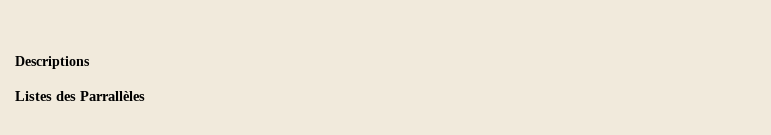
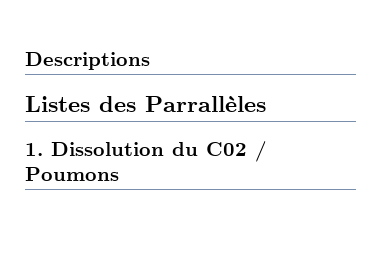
(145, 96) none -> [25,141,267,162] [25,167,119,181] // 1. Dissolution du C02 / Poumons

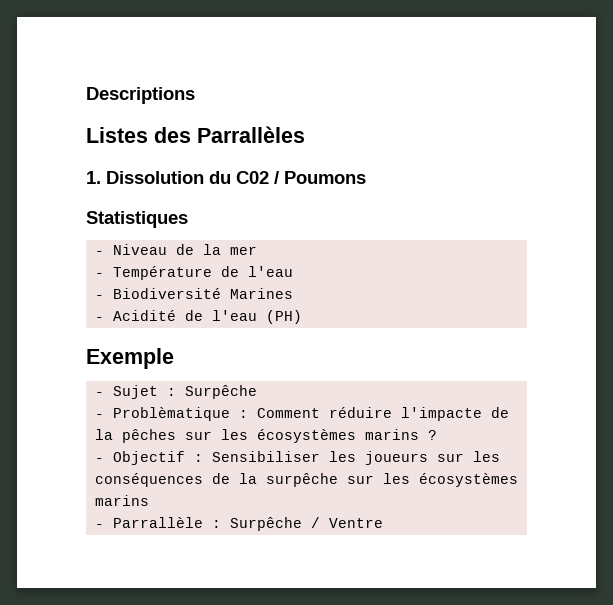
(119, 174) none -> [86,211,188,228] [94,244,257,255] [94,266,293,280] [94,288,293,299] [94,310,302,324] [86,348,174,369] [94,385,257,399] [94,407,509,421] [94,429,437,443] [94,451,500,465] [94,473,518,487] [94,495,149,506] [94,517,383,531] // Statistiques // - Niveau de la mer // - Température de l'eau // - Biodiversité Marines // - Acidité de l'eau (PH) // Exemple // - Sujet : Surpêche // - Problèmatique : Comment réduire l'impacte de la pêches sur les écosystèmes marins ? // - Objectif : Sensibiliser les joueurs sur les conséquences de la surpêche sur les écosystèmes marins // - Parrallèle : Surpêche / Ventre

